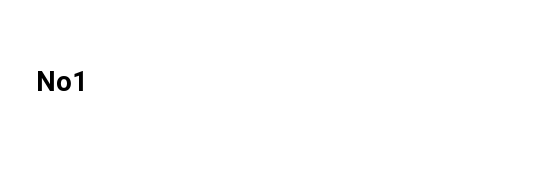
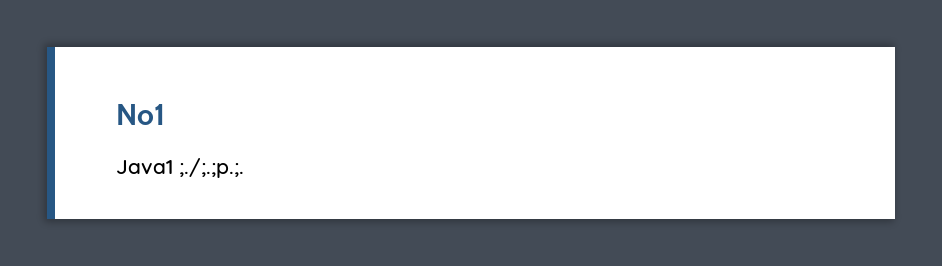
(88, 81) none -> [116,158,244,178] // Java1 ;./;.;p.;.

